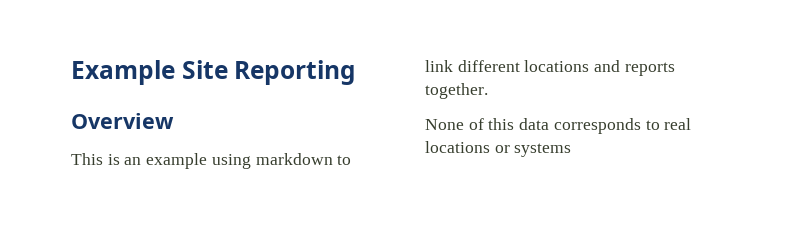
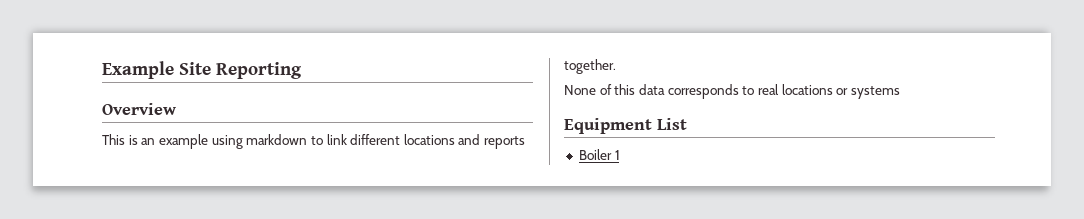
(572, 150) none -> [564,118,687,134] [578,149,620,160] // Equipment List // Boiler 1

